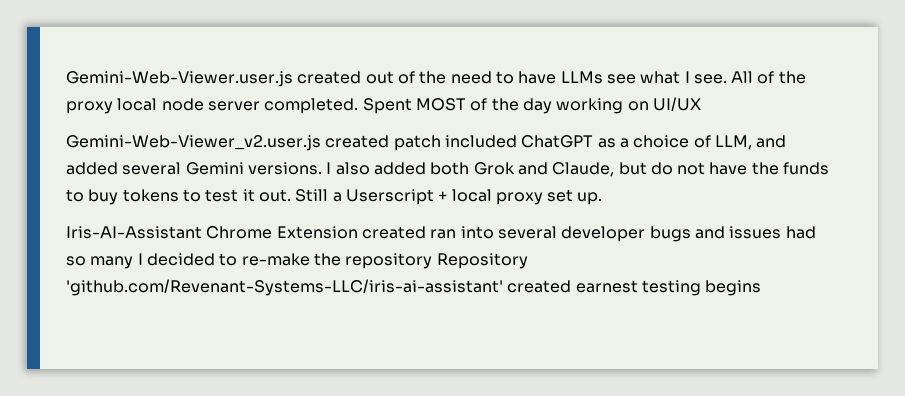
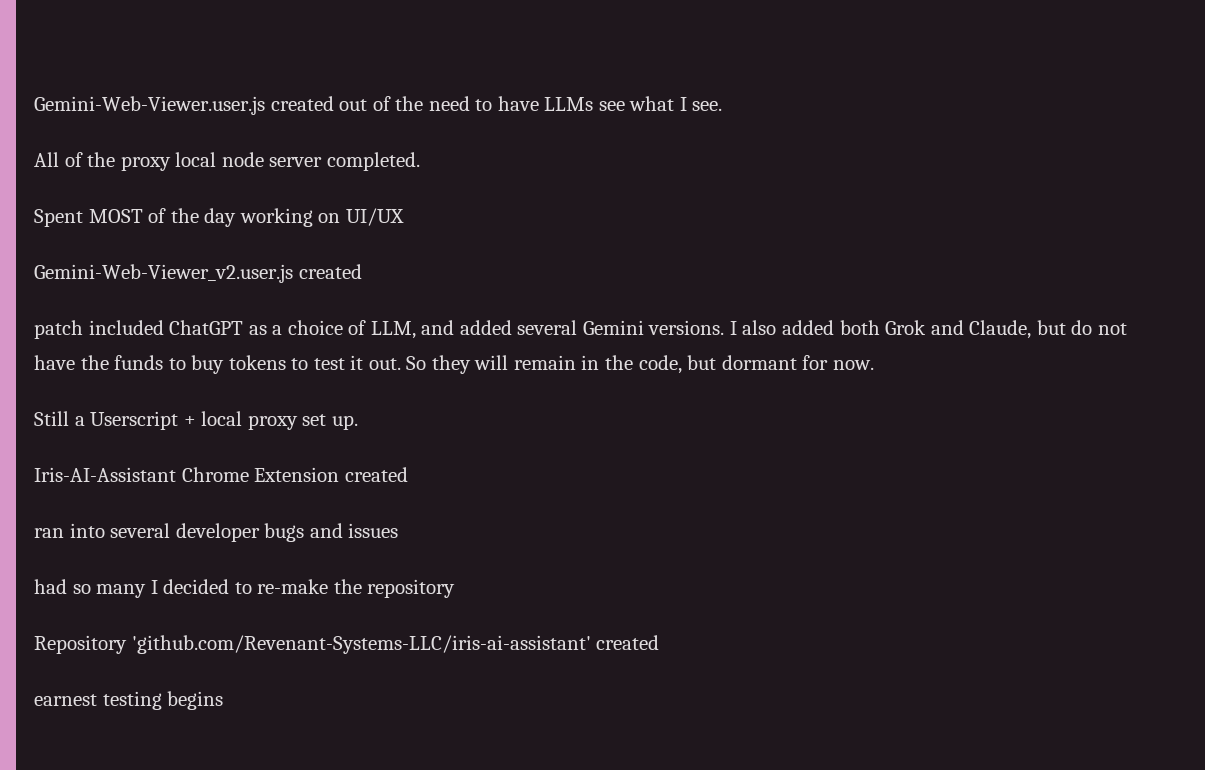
(727, 79) none -> (723, 106) //
(359, 106) none -> (420, 161) //
(390, 141) none -> (362, 271) //
(291, 195) none -> [406,355,874,374] So they will remain in the code, but dormant for now. //
(426, 232) none -> (408, 474) //
(782, 232) none -> (399, 530) //
(433, 261) none -> (456, 588) //
(572, 286) none -> (660, 642) //

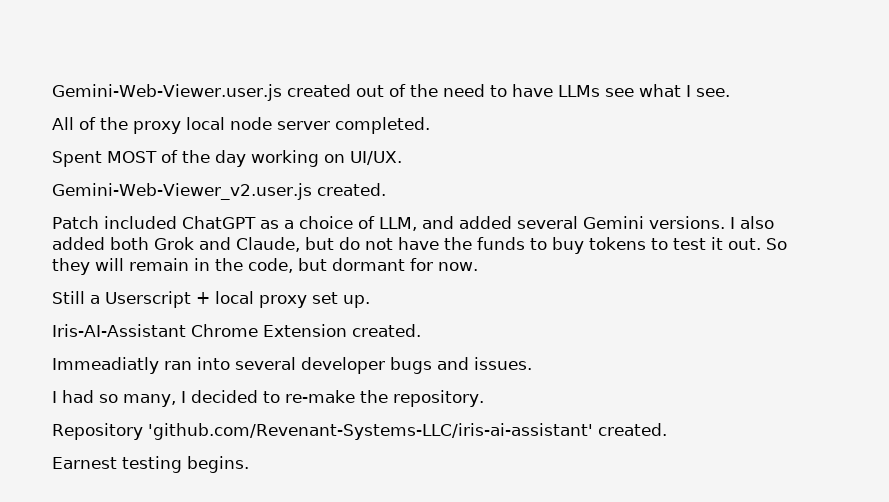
[345,208,404,226] UI/UX -> [350,151,402,165] UI/UX.
[298,264,362,279] [34,320,83,339] created // patch -> [316,183,386,196] [52,216,99,229] created. // Patch
[344,467,408,482] created // -> [352,324,421,337] [52,357,159,374] created. // Immeadiatly
[348,523,399,538] issues // -> [474,357,532,370] [52,391,57,403] issues. // I
[96,584,147,598] many -> [123,394,176,407] many,
[367,579,456,598] repository -> [393,390,484,407] repository.
[596,635,660,650] [34,691,224,710] created // earnest testing begins -> [598,423,667,436] [52,456,249,473] created. // Earnest testing begins.

